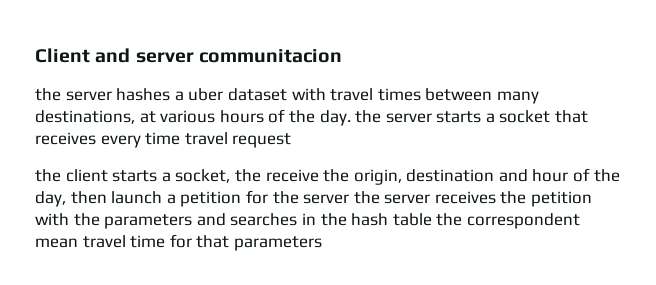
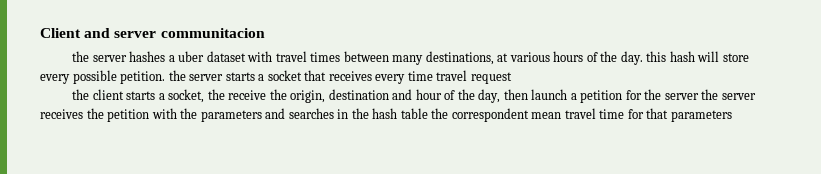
(351, 118) none -> [646,51,749,62] [40,70,166,84] this hash will store every possible petition.

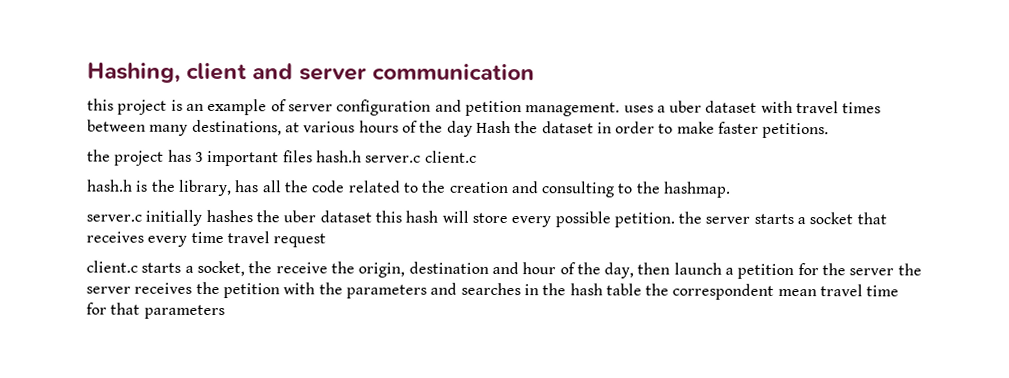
[40,28,265,38] [72,51,166,62] Client and server communitacion // the server hashes -> [87,62,535,83] [87,98,654,117] Hashing, client and server communication // this project is an example of server configuration and petition management. uses
[620,51,643,65] day. -> [446,120,830,139] [87,149,477,167] [86,179,732,198] [86,209,372,226] day Hash the dataset in order to make faster petitions. // the project has 3 important files hash.h server.c client.c // hash.h is the library, has all the code related to the creation and consulting to the hashmap. // server.c initially hashes the uber dataset
[72,89,124,100] the client -> [86,260,138,273] client.c

